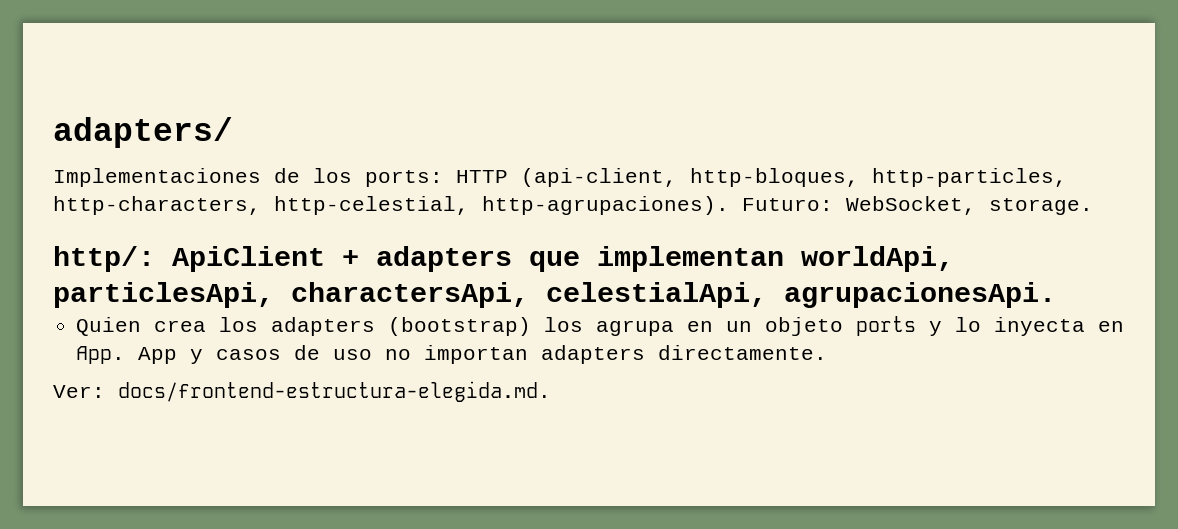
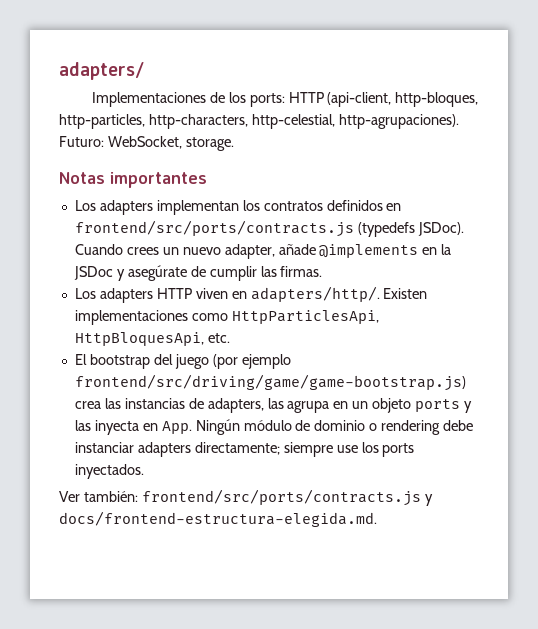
[53,246,954,272] [53,282,1056,308] [76,317,584,336] http/: ApiClient + adapters que implementan worldApi, particlesApi, charactersApi, celestialApi, agrupacionesApi. // Quien crea los adapters (bootstrap) los -> [59,172,207,188] [74,200,402,215] [74,220,464,237] [74,244,452,259] [73,265,323,281] [74,286,428,303] [74,310,379,325] [74,332,230,346] [74,354,291,369] [74,374,466,391] [74,398,284,413] Notas importantes // Los adapters implementan los contratos definidos en frontend/src/ports/contracts.js (typedefs JSDoc). Cuando crees un nuevo adapter, añade @implements en la JSDoc y asegúrate de cumplir las firmas. // Los adapters HTTP viven en adapters/http/. Existen implementaciones como HttpParticlesApi, HttpBloquesApi, etc. // El bootstrap del juego (por ejemplo frontend/src/driving/game/game-bootstrap.js) crea las instancias de adapters, las
[955,317,982,332] lo -> [74,420,91,431] las
[138,345,828,364] [53,385,105,398] App y casos de uso no importan adapters directamente. // Ver: -> [195,419,474,435] [74,442,415,457] [74,464,144,479] [59,489,433,506] Ningún módulo de dominio o rendering debe instanciar adapters directamente; siempre use los ports inyectados. // Ver también: frontend/src/ports/contracts.js y

